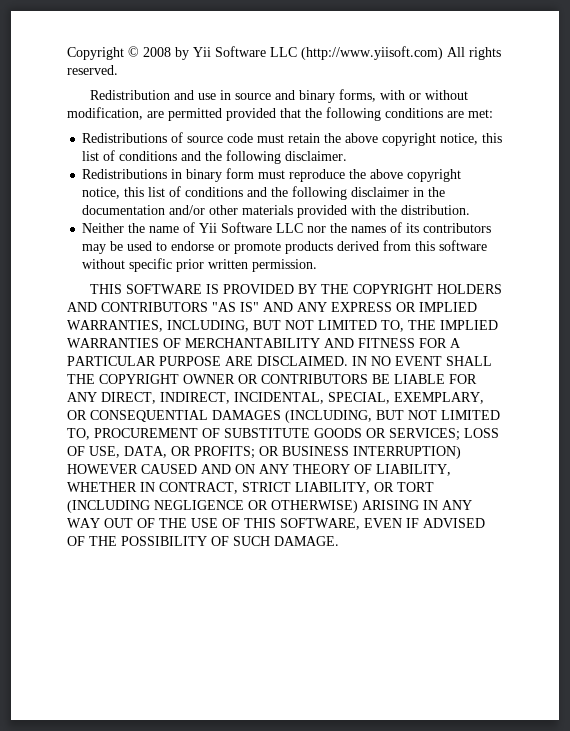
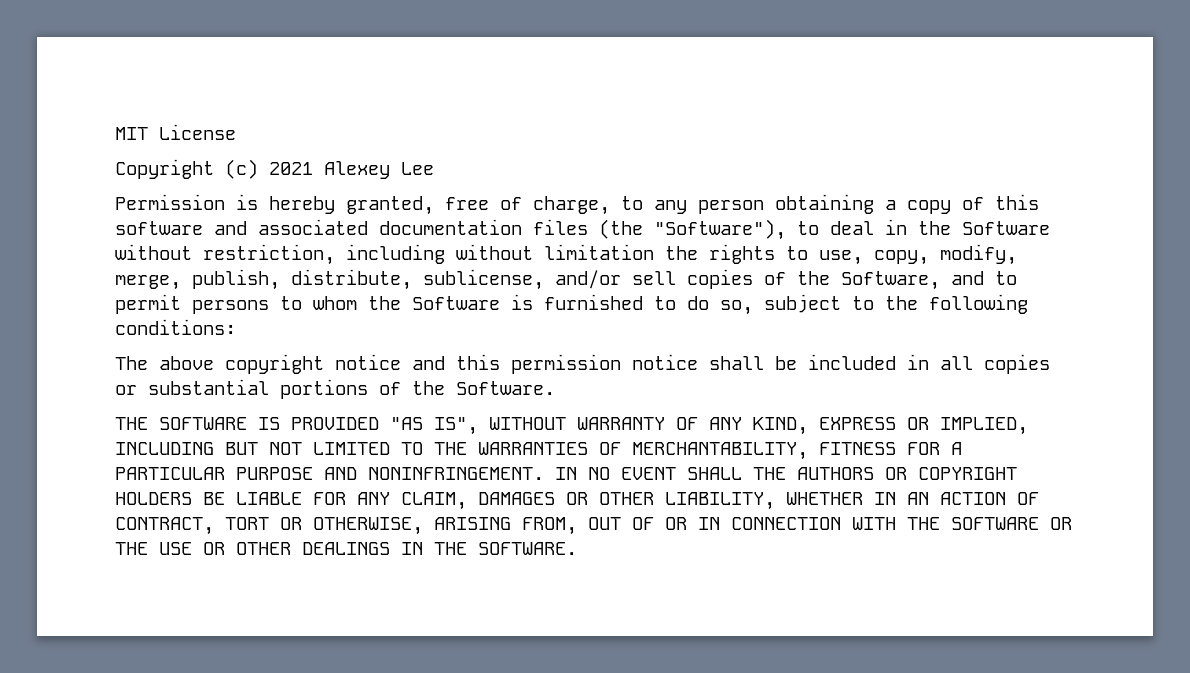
[67,46,501,60] [67,65,118,75] [89,89,468,103] [67,107,493,121] [82,132,503,146] [82,150,348,164] [82,168,462,182] [82,186,446,200] [82,205,471,218] [82,222,492,233] [82,240,488,254] [82,258,318,272] [89,284,502,294] [67,302,477,312] [67,320,498,332] [67,338,354,348] Copyright © 2008 by Yii Software LLC (http://www.yiisoft.com) All rights reserved. // Redistribution and use in source and binary forms, with or without modification, are permitted provided that the following conditions are met: // Redistributions of source code must retain the above copyright notice, this list of conditions and the following disclaimer. // Redistributions in binary form must reproduce the above copyright notice, this list of conditions and the following disclaimer in the documentation and/or other materials provided with the distribution. // Neither the name of Yii Software LLC nor the names of its contributors may be used to endorse or promote products derived from this software without specific prior written permission. // THIS SOFTWARE IS PROVIDED BY THE COPYRIGHT HOLDERS AND CONTRIBUTORS "AS IS" AND ANY EXPRESS OR IMPLIED WARRANTIES, INCLUDING, BUT NOT LIMITED TO, THE IMPLIED WARRANTIES OF MERCHANTABILITY AND -> [115,124,236,140] [115,159,434,179] [115,194,1039,215] [115,219,1050,240] [115,244,1017,265] [115,269,1017,290] [115,294,1028,315] [115,319,236,335] [115,354,1050,374] [115,379,555,399] [115,417,1028,435] [115,442,808,460] MIT License // Copyright (c) 2021 Alexey Lee // Permission is hereby granted, free of charge, to any person obtaining a copy of this software and associated documentation files (the "Software"), to deal in the Software without restriction, including without limitation the rights to use, copy, modify, merge, publish, distribute, sublicense, and/or sell copies of the Software, and to permit persons to whom the Software is furnished to do so, subject to the following conditions: // The above copyright notice and this permission notice shall be included in all copies or substantial portions of the Software. // THE SOFTWARE IS PROVIDED "AS IS", WITHOUT WARRANTY OF ANY KIND, EXPRESS OR IMPLIED, INCLUDING BUT NOT LIMITED TO THE WARRANTIES OF MERCHANTABILITY,
[225,356,348,366] ARE DISCLAIMED. -> [324,467,544,480] AND NONINFRINGEMENT.
[99,374,477,384] [67,392,484,404] [67,410,500,423] [67,428,499,441] [67,446,461,459] [67,464,451,476] [67,482,434,494] [67,500,472,513] [67,518,485,530] [67,536,339,546] COPYRIGHT OWNER OR CONTRIBUTORS BE LIABLE FOR ANY DIRECT, INDIRECT, INCIDENTAL, SPECIAL, EXEMPLARY, OR CONSEQUENTIAL DAMAGES (INCLUDING, BUT NOT LIMITED TO, PROCUREMENT OF SUBSTITUTE GOODS OR SERVICES; LOSS OF USE, DATA, OR PROFITS; OR BUSINESS INTERRUPTION) HOWEVER CAUSED AND ON ANY THEORY OF LIABILITY, WHETHER IN CONTRACT, STRICT LIABILITY, OR TORT (INCLUDING NEGLIGENCE OR OTHERWISE) ARISING IN ANY WAY OUT OF THE USE OF THIS SOFTWARE, EVEN IF ADVISED OF THE POSSIBILITY OF SUCH DAMAGE. -> [797,467,1017,480] [115,492,1039,510] [115,517,1072,535] [115,542,577,555] AUTHORS OR COPYRIGHT HOLDERS BE LIABLE FOR ANY CLAIM, DAMAGES OR OTHER LIABILITY, WHETHER IN AN ACTION OF CONTRACT, TORT OR OTHERWISE, ARISING FROM, OUT OF OR IN CONNECTION WITH THE SOFTWARE OR THE USE OR OTHER DEALINGS IN THE SOFTWARE.

